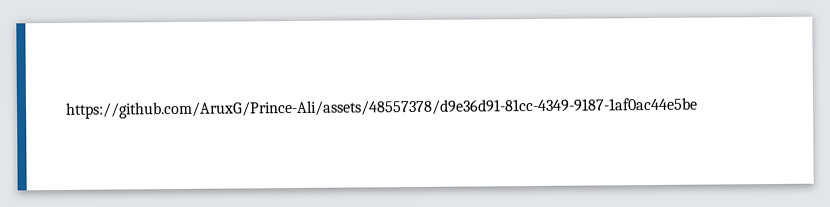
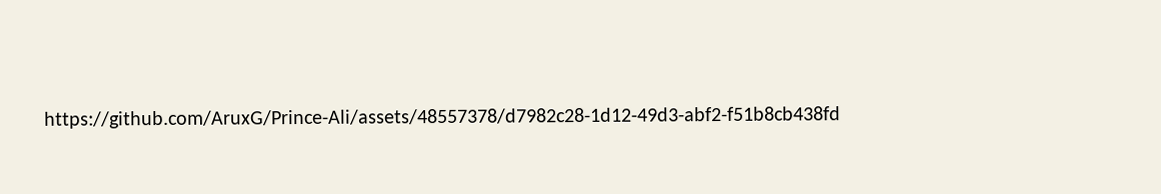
[65,97,698,119] https://github.com/AruxG/Prince-Ali/assets/48557378/d9e36d91-81cc-4349-9187-1af0ac44e5be -> [44,106,841,129] https://github.com/AruxG/Prince-Ali/assets/48557378/d7982c28-1d12-49d3-abf2-f51b8cb438fd

